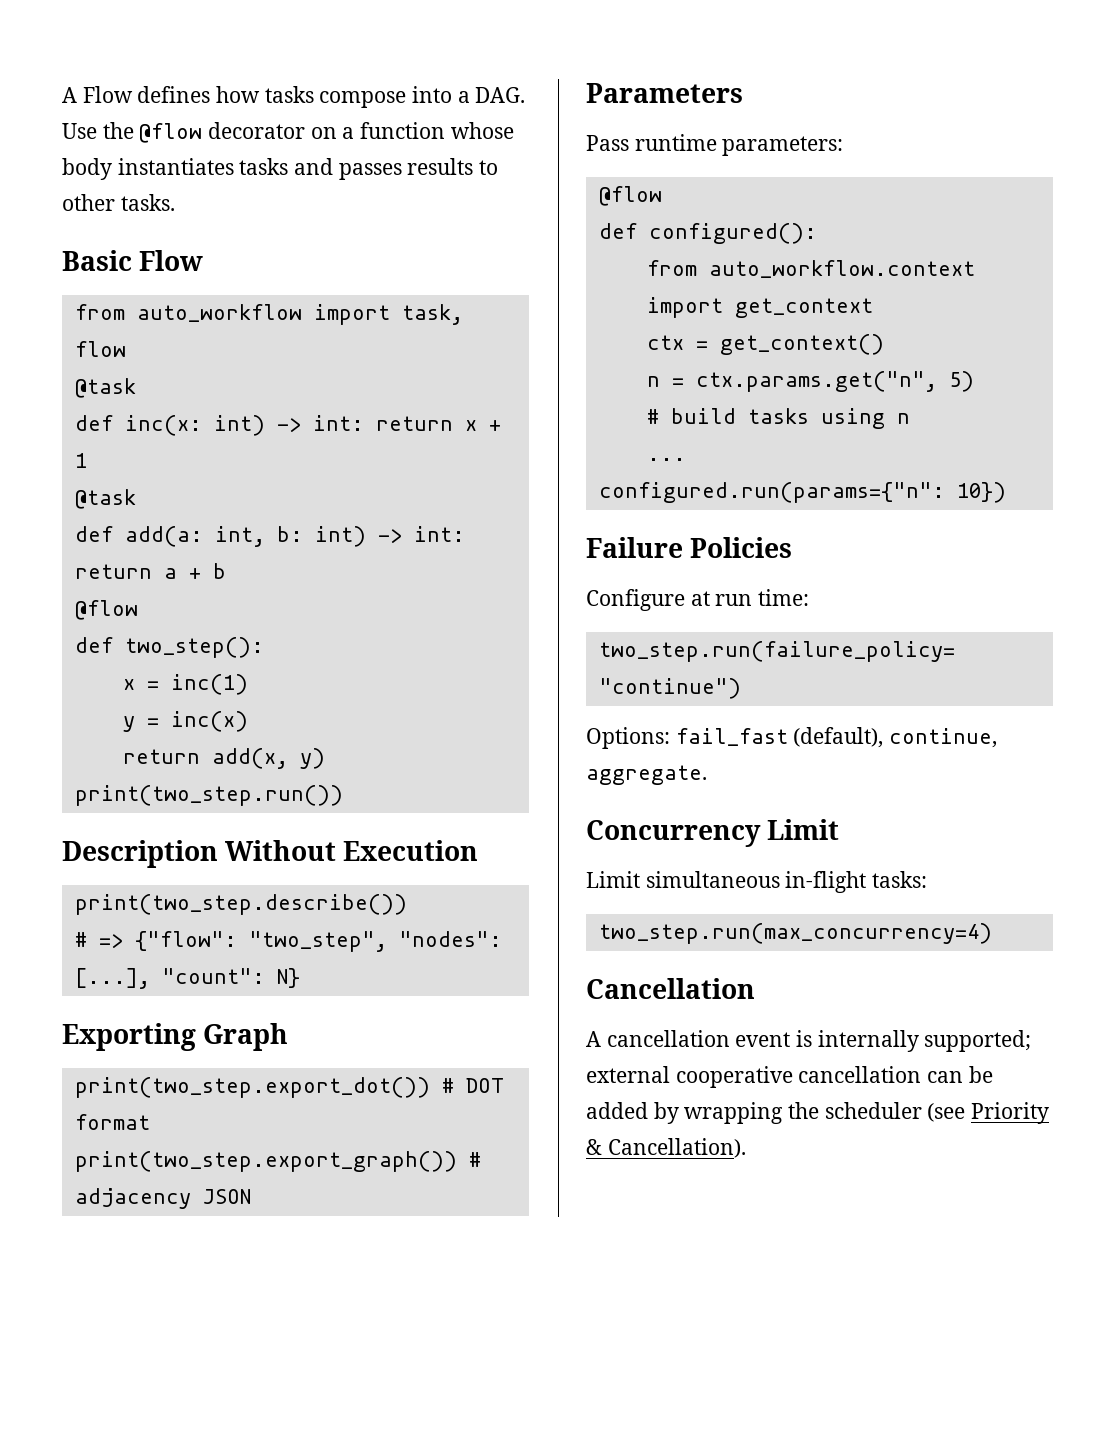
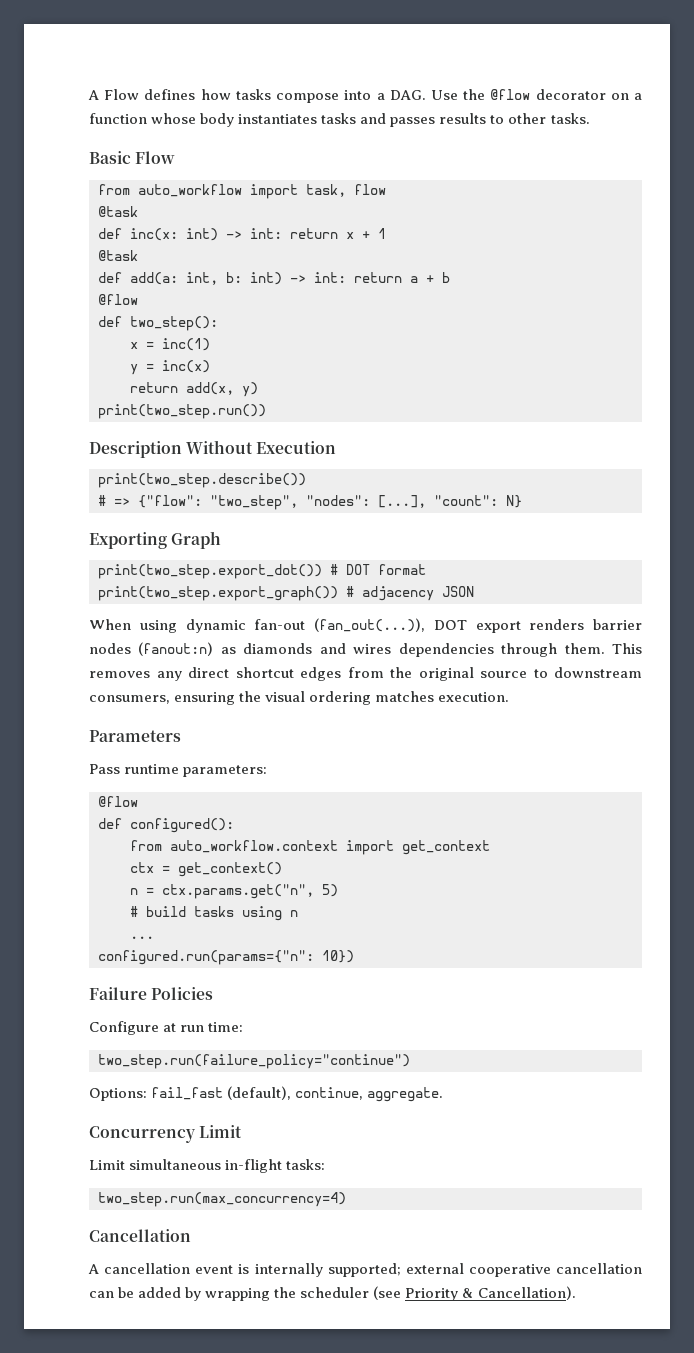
(251, 1196) none -> [89,618,642,633] [89,642,643,657] [89,667,642,681] [89,691,510,705] // When using dynamic fan-out (fan_out(...)), DOT export renders barrier nodes (fanout:n) as diamonds and wires dependencies through them. This removes any direct shortcut edges from the original source to downstream consumers, ensuring the visual ordering matches execution.

